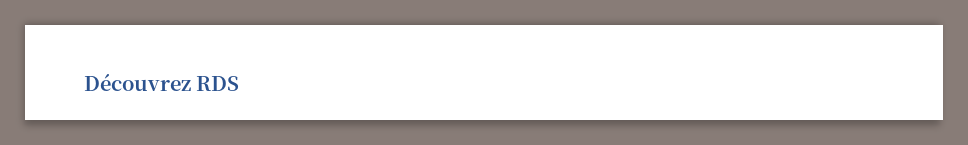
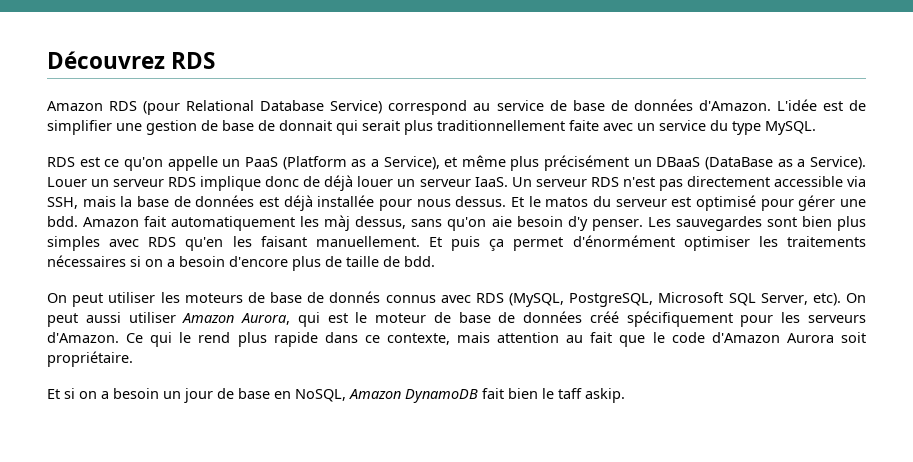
(240, 83) none -> [47,99,866,115] [47,120,816,135] [47,155,866,171] [47,175,866,191] [47,195,866,211] [47,215,866,231] [47,235,866,251] [47,255,435,271] [47,291,866,307] [47,311,866,327] [47,332,866,347] [47,351,133,367] [47,388,625,403] // Amazon RDS (pour Relational Database Service) correspond au service de base de données d'Amazon. L'idée est de simplifier une gestion de base de donnait qui serait plus traditionnellement faite avec un service du type MySQL. // RDS est ce qu'on appelle un PaaS (Platform as a Service), et même plus précisément un DBaaS (DataBase as a Service). Louer un serveur RDS implique donc de déjà louer un serveur IaaS. Un serveur RDS n'est pas directement accessible via SSH, mais la base de données est déjà installée pour nous dessus. Et le matos du serveur est optimisé pour gérer une bdd. Amazon fait automatiquement les màj dessus, sans qu'on aie besoin d'y penser. Les sauvegardes sont bien plus simples avec RDS qu'en les faisant manuellement. Et puis ça permet d'énormément optimiser les traitements nécessaires si on a besoin d'encore plus de taille de bdd. // On peut utiliser les moteurs de base de donnés connus avec RDS (MySQL, PostgreSQL, Microsoft SQL Server, etc). On peut aussi utiliser Amazon Aurora, qui est le moteur de base de données créé spécifiquement pour les serveurs d'Amazon. Ce qui le rend plus rapide dans ce contexte, mais attention au fait que le code d'Amazon Aurora soit propriétaire. // Et si on a besoin un jour de base en NoSQL, Amazon DynamoDB fait bien le taff askip.

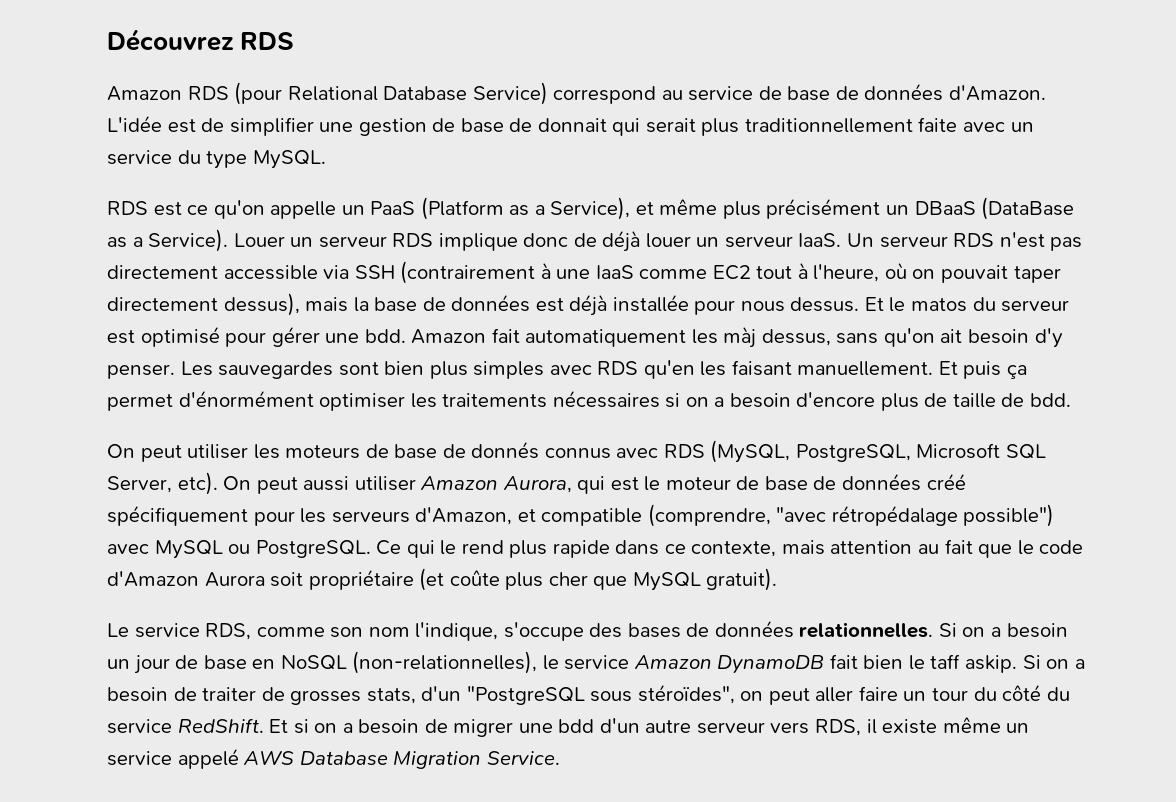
[47,197,78,209] SSH, -> [354,261,1061,284] [107,293,300,316] SSH (contrairement à une IaaS comme EC2 tout à l'heure, où on pouvait taper directement dessus),
[491,216,512,227] aie -> [940,329,963,343] ait
[47,332,119,343] d'Amazon. -> [415,504,1055,527] [107,540,371,559] d'Amazon, et compatible (comprendre, "avec rétropédalage possible") avec MySQL ou PostgreSQL.
[47,351,133,367] [47,388,75,399] propriétaire. // Et si -> [308,568,778,591] [107,620,957,641] propriétaire (et coûte plus cher que MySQL gratuit). // Le service RDS, comme son nom l'indique, s'occupe des bases de données relationnelles. Si
[295,389,346,402] NoSQL, -> [280,651,630,674] NoSQL (non-relationnelles), le service
(625, 395) none -> [1022,655,1085,669] [107,684,1070,705] [107,717,1030,737] [107,748,560,769] Si on a besoin de traiter de grosses stats, d'un "PostgreSQL sous stéroïdes", on peut aller faire un tour du côté du service RedShift. Et si on a besoin de migrer une bdd d'un autre serveur vers RDS, il existe même un service appelé AWS Database Migration Service.

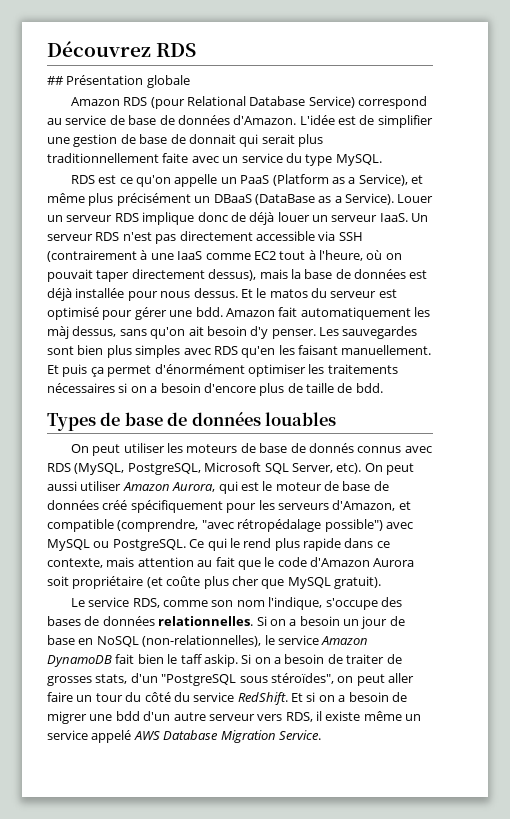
(294, 41) none -> [47,75,190,88] // ## Présentation globale
(1072, 400) none -> [47,412,337,431] // Types de base de données louables

